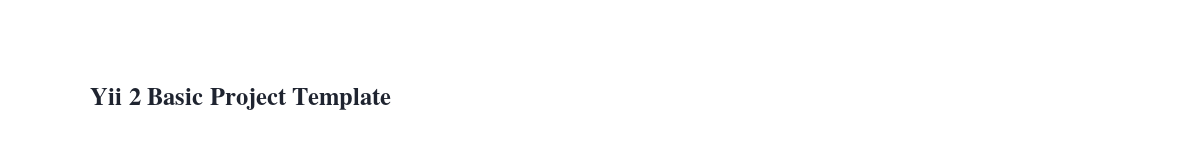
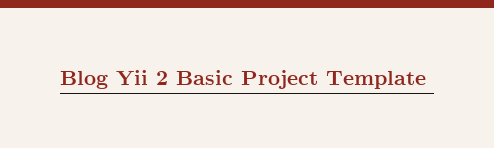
(90, 96) none -> [60,71,108,89] Blog

